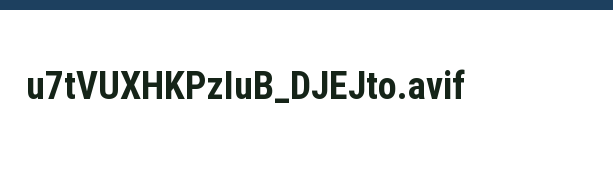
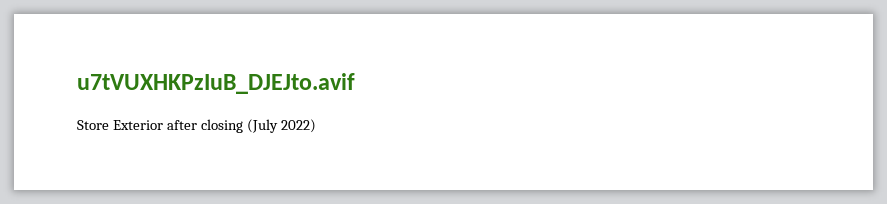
(465, 86) none -> [77,119,316,133] // Store Exterior after closing (July 2022)

